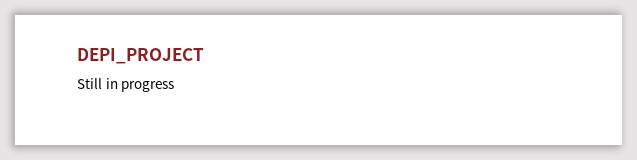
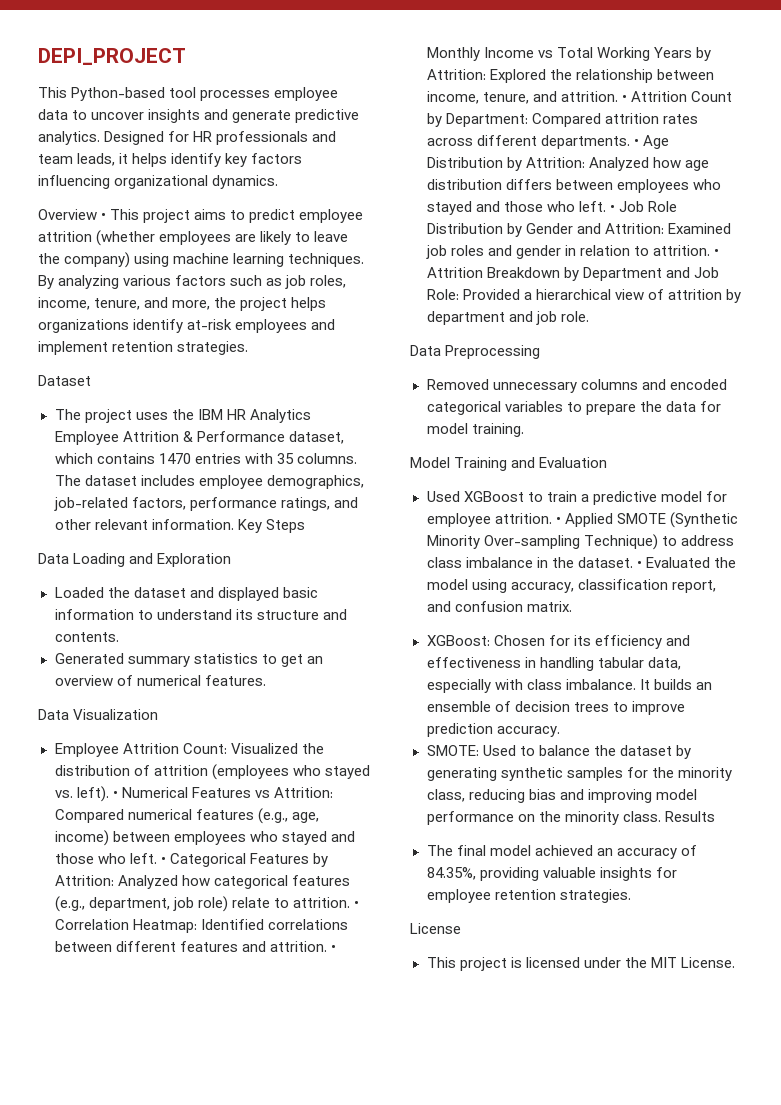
[77,78,175,92] Still in progress -> [38,87,339,101] [38,109,360,123] [38,131,337,145] [38,153,303,167] [38,175,279,189] [38,209,364,223] [38,230,349,246] [38,252,365,268] [38,275,347,289] [38,297,327,311] [38,319,336,333] [38,341,249,355] [38,375,91,386] [54,409,311,423] [54,431,344,445] [54,453,357,464] [54,475,364,489] [53,497,358,511] [54,519,305,533] [38,553,232,567] [54,587,318,601] [54,609,347,620] [54,632,119,642] [54,653,323,667] [54,675,266,686] [38,709,159,720] [54,743,324,757] [54,764,370,780] [54,786,333,802] [54,808,319,824] [54,830,355,846] [54,853,328,867] [54,875,350,889] [54,896,359,912] [54,919,348,933] [54,941,336,952] [426,47,711,61] [426,69,714,83] [426,91,732,104] [426,113,698,127] [426,135,669,149] [426,157,709,171] [426,179,721,193] [426,201,677,215] [426,223,731,237] [425,245,719,259] [426,267,719,281] [426,289,741,303] [426,311,589,325] [410,345,541,359] [426,379,727,393] [426,401,721,415] [426,423,524,437] [410,457,608,471] [426,491,727,505] [426,512,738,528] [426,534,734,550] [426,557,736,568] [426,579,716,593] [426,601,572,612] [426,635,690,649] [426,657,681,671] [426,679,712,693] [426,701,685,715] [426,723,560,737] [426,745,691,759] [426,767,732,781] [426,789,697,803] [426,811,715,825] [426,845,697,859] [426,867,677,881] [426,889,631,903] [410,923,461,934] [426,957,735,971] This Python-based tool processes employee data to uncover insights and generate predictive analytics. Designed for HR professionals and team leads, it helps identify key factors influencing organizational dynamics. // Overview • This project aims to predict employee attrition (whether employees are likely to leave the company) using machine learning techniques. By analyzing various factors such as job roles, income, tenure, and more, the project helps organizations identify at-risk employees and implement retention strategies. // Dataset // The project uses the IBM HR Analytics Employee Attrition & Performance dataset, which contains 1470 entries with 35 columns. The dataset includes employee demographics, job-related factors, performance ratings, and other relevant information. Key Steps // Data Loading and Exploration // Loaded the dataset and displayed basic information to understand its structure and contents. // Generated summary statistics to get an overview of numerical features. // Data Visualization // Employee Attrition Count: Visualized the distribution of attrition (employees who stayed vs. left). • Numerical Features vs Attrition: Compared numerical features (e.g., age, income) between employees who stayed and those who left. • Categorical Features by Attrition: Analyzed how categorical features (e.g., department, job role) relate to attrition. • Correlation Heatmap: Identified correlations between different features and attrition. • Monthly Income vs Total Working Years by Attrition: Explored the relationship between income, tenure, and attrition. • Attrition Count by Department: Compared attrition rates across different departments. • Age Distribution by Attrition: Analyzed how age distribution differs between employees who stayed and those who left. • Job Role Distribution by Gender and Attrition: Examined job roles and gender in relation to attrition. • Attrition Breakdown by Department and Job Role: Provided a hierarchical view of attrition by department and job role. // Data Preprocessing // Removed unnecessary columns and encoded categorical variables to prepare the data for model training. // Model Training and Evaluation // Used XGBoost to train a predictive model for employee attrition. • Applied SMOTE (Synthetic Minority Over-sampling Technique) to address class imbalance in the dataset. • Evaluated the model using accuracy, classification report, and confusion matrix. // XGBoost: Chosen for its efficiency and effectiveness in handling tabular data, especially with class imbalance. It builds an ensemble of decision trees to improve prediction accuracy. // SMOTE: Used to balance the dataset by generating synthetic samples for the minority class, reducing bias and improving model performance on the minority class. Results // The final model achieved an accuracy of 84.35%, providing valuable insights for employee retention strategies. // License // This project is licensed under the MIT License.

